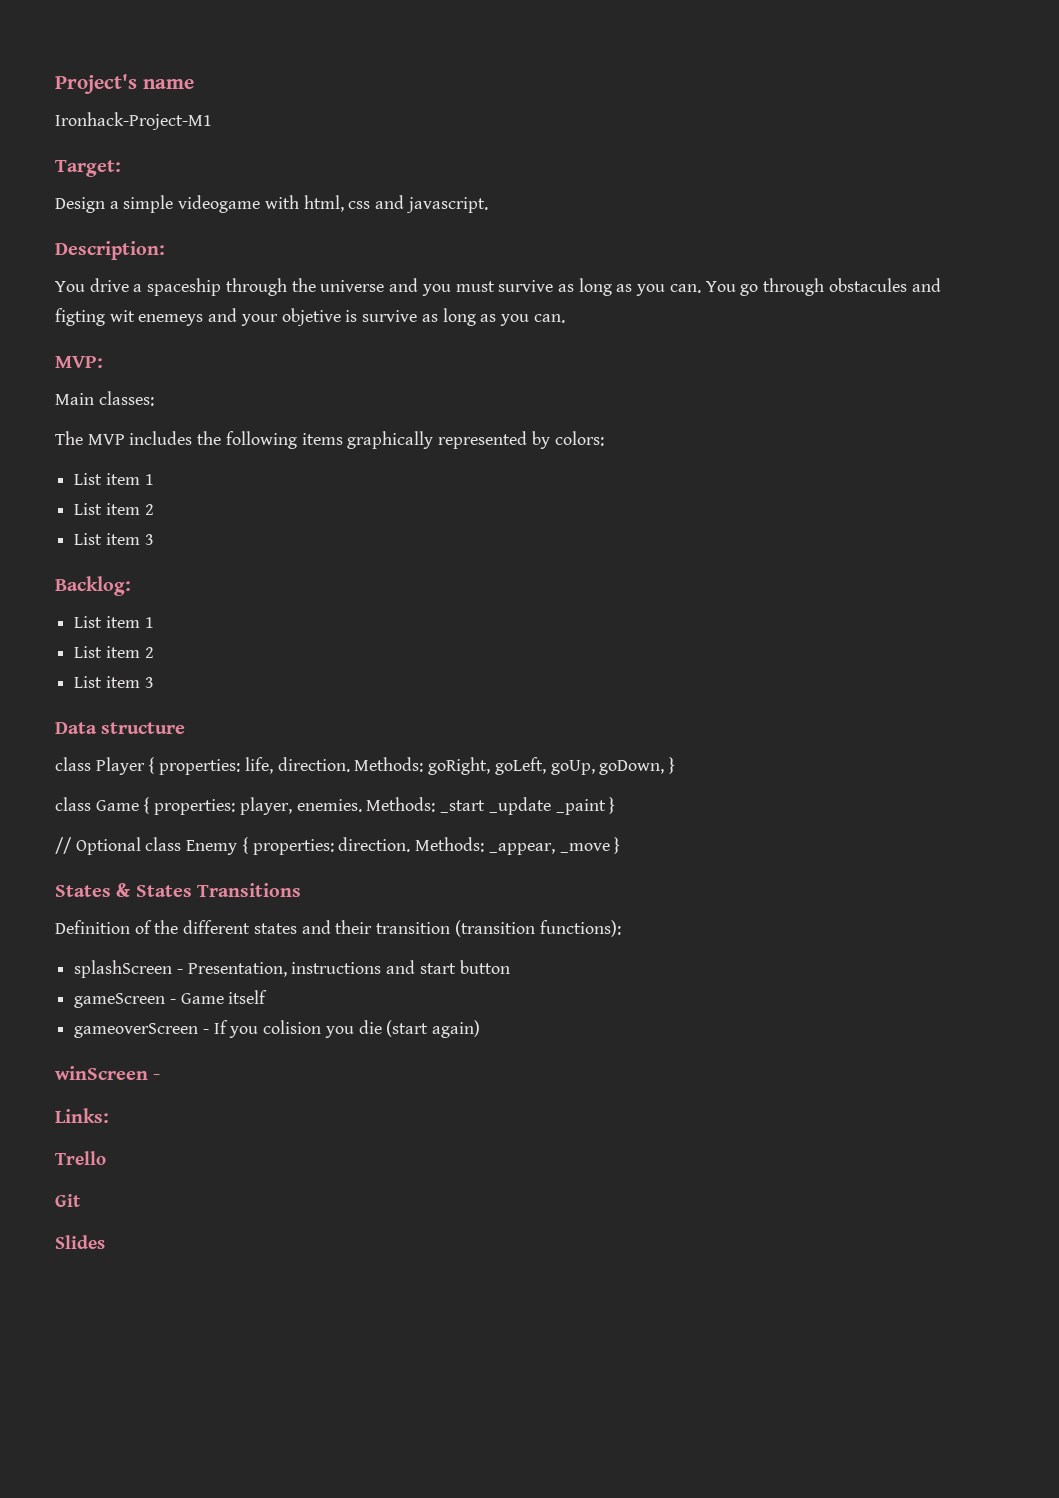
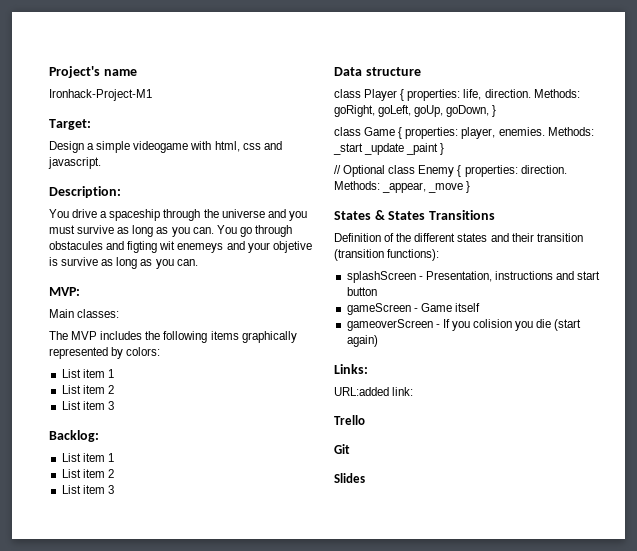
[55,1066,161,1080] [55,1108,109,1123] winScreen - // Links: -> [334,364,368,374] [334,387,414,396] Links: // URL:added link:

